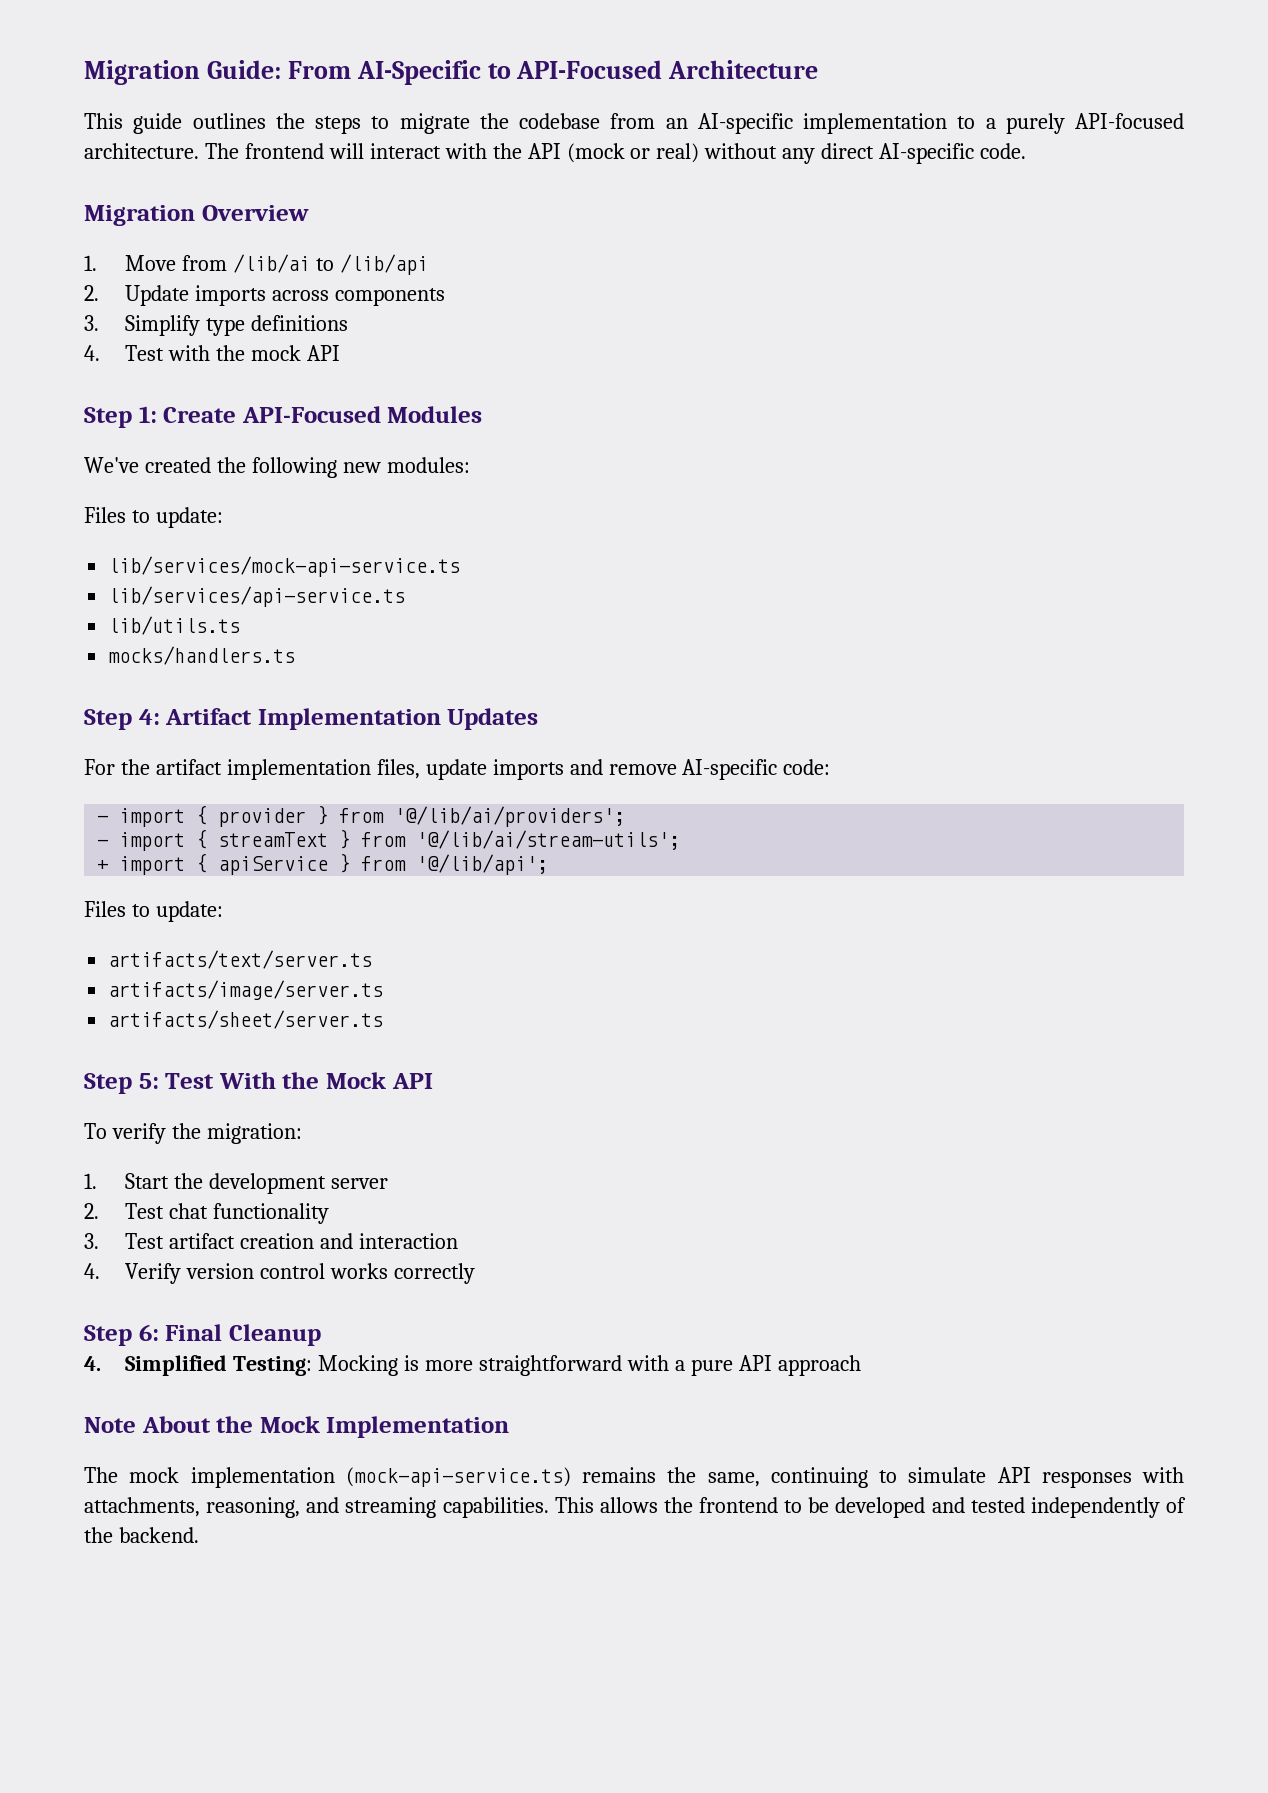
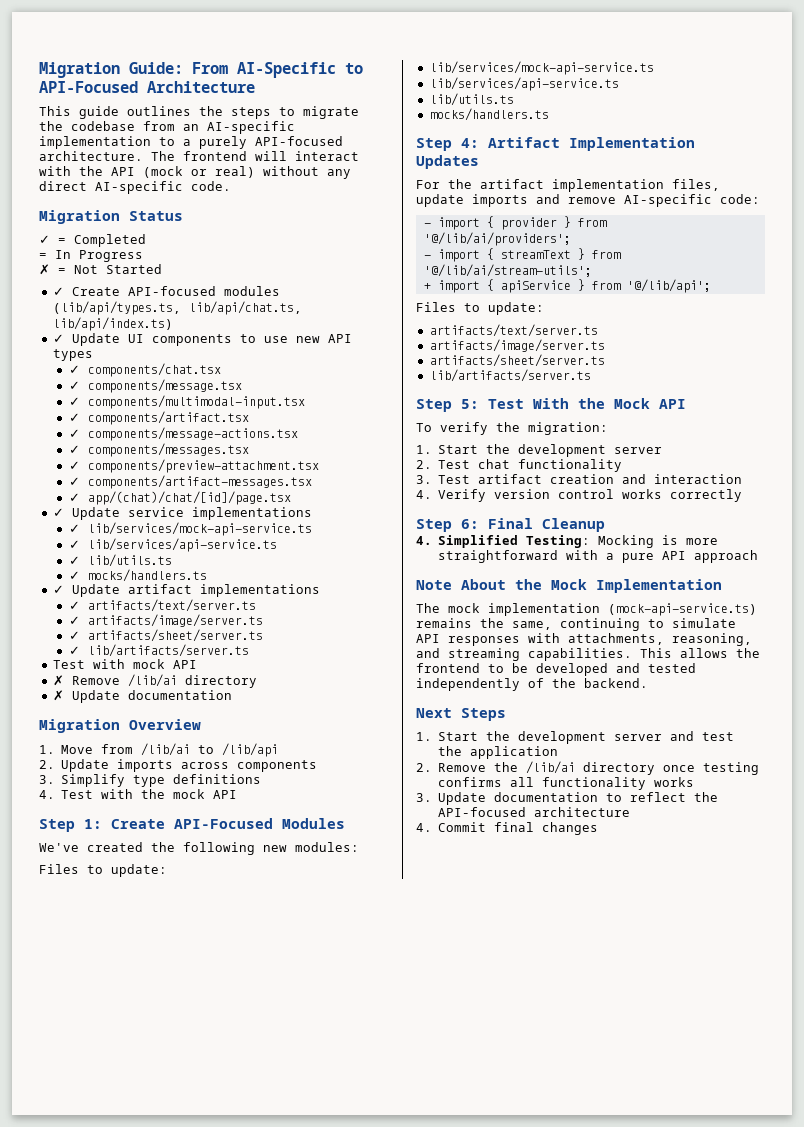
(1027, 151) none -> [39,210,183,224] [39,234,146,247] [39,250,143,262] [39,264,162,275] [52,286,280,296] [52,301,302,315] [52,317,173,331] [52,333,352,346] [52,349,93,361] [68,363,221,377] [68,379,242,393] [68,395,305,409] [68,411,249,425] [68,427,298,441] [68,443,249,457] [68,459,319,473] [68,475,312,489] [68,491,291,505] [52,507,312,520] [68,522,312,536] [68,538,277,552] [68,554,172,567] [68,569,207,582] [52,584,320,597] [68,599,256,612] [68,614,263,627] [68,629,263,642] [68,644,249,657] [52,659,197,669] [52,674,257,688] [52,690,232,703] // Migration Status // ✓ = Completed // = In Progress // ✗ = Not Started // ✓ Create API-focused modules (lib/api/types.ts, lib/api/chat.ts, lib/api/index.ts) // ✓ Update UI components to use new API types // ✓ components/chat.tsx // ✓ components/message.tsx // ✓ components/multimodal-input.tsx // ✓ components/artifact.tsx // ✓ components/message-actions.tsx // ✓ components/messages.tsx // ✓ components/preview-attachment.tsx // ✓ components/artifact-messages.tsx // ✓ app/(chat)/chat/[id]/page.tsx // ✓ Update service implementations // ✓ lib/services/mock-api-service.ts // ✓ lib/services/api-service.ts // ✓ lib/utils.ts // ✓ mocks/handlers.ts // ✓ Update artifact implementations // ✓ artifacts/text/server.ts // ✓ artifacts/image/server.ts // ✓ artifacts/sheet/server.ts // ✓ lib/artifacts/server.ts // Test with mock API // ✗ Remove /lib/ai directory // ✗ Update documentation
(384, 1019) none -> [429,369,591,382] // lib/artifacts/server.ts
(199, 1535) none -> [416,708,506,721] [416,731,735,744] [438,746,559,759] [416,761,760,775] [438,777,695,790] [416,792,719,805] [438,807,631,817] [416,822,599,835] // Next Steps // 1. Start the development server and test the application // 2. Remove the /lib/ai directory once testing confirms all functionality works // 3. Update documentation to reflect the API-focused architecture // 4. Commit final changes

